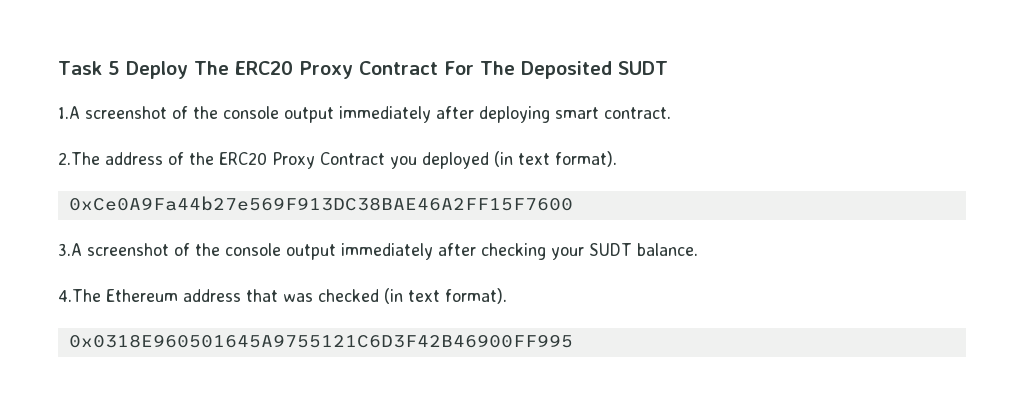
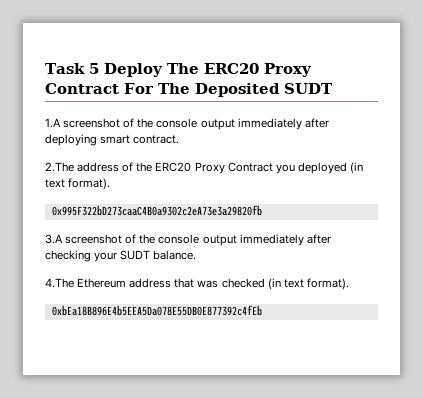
[68,196,573,211] 0xCe0A9Fa44b27e569F913DC38BAE46A2FF15F7600 -> [51,205,262,216] 0x995F322bD273caaC4B0a9302c2eA73e3a29820fb
[68,334,573,348] 0x0318E960501645A9755121C6D3F42B46900FF995 -> [51,305,262,316] 0xbEa18B896E4b5EEA5Da078E55DB0E877392c4fEb

